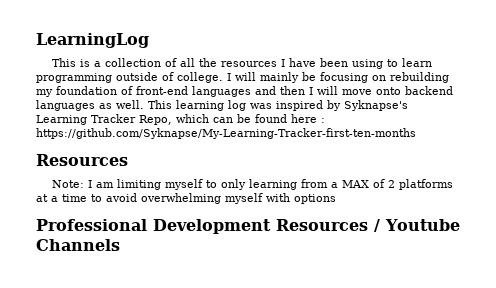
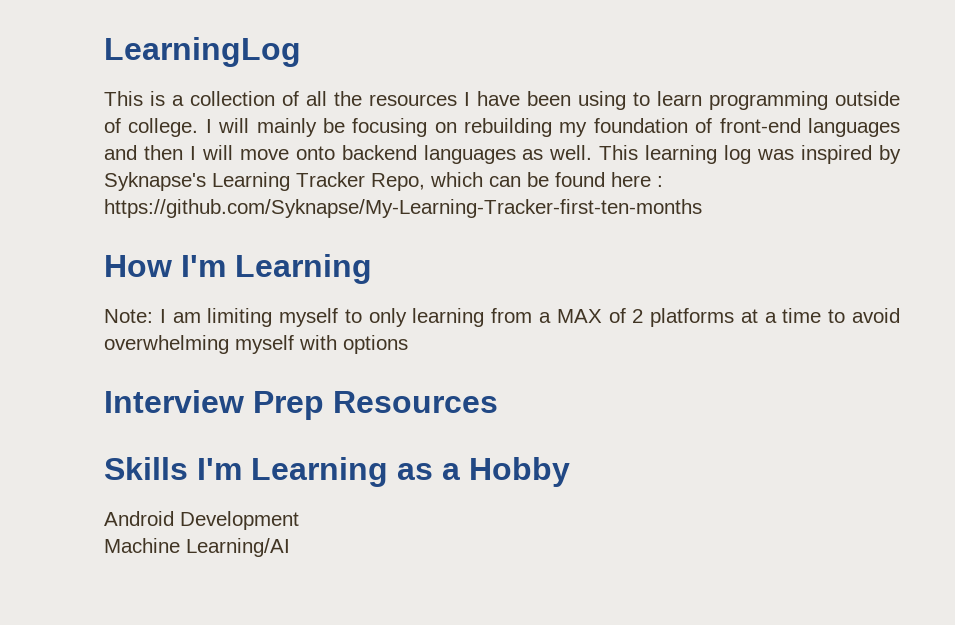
[36,154,128,166] Resources -> [104,254,372,284] How I'm Learning
[36,219,460,234] [36,239,120,251] Professional Development Resources / Youtube Channels -> [104,390,498,420] [104,457,570,487] [104,511,299,530] [104,538,290,557] Interview Prep Resources // Skills I'm Learning as a Hobby // Android Development // Machine Learning/AI

